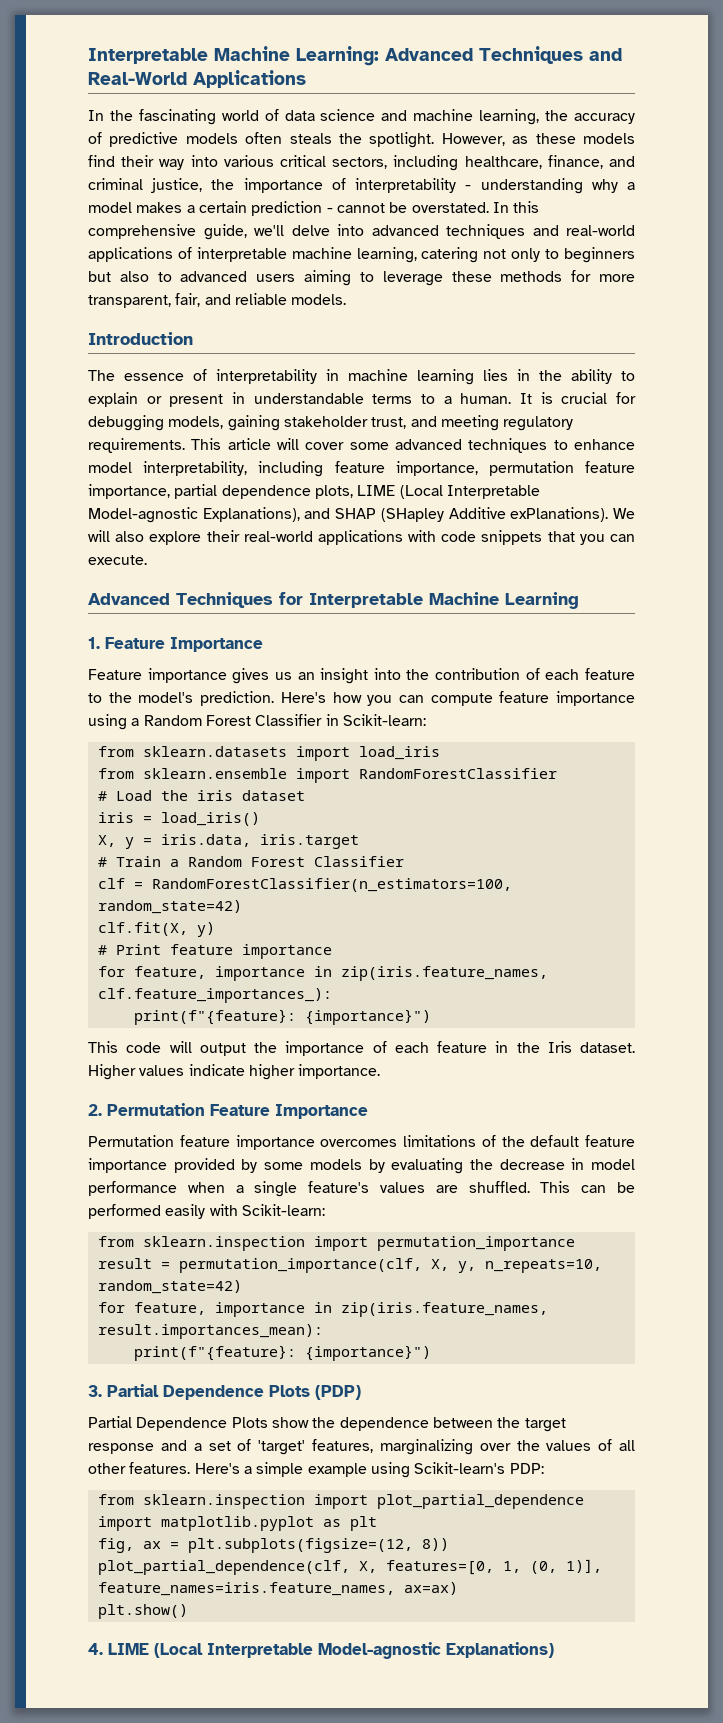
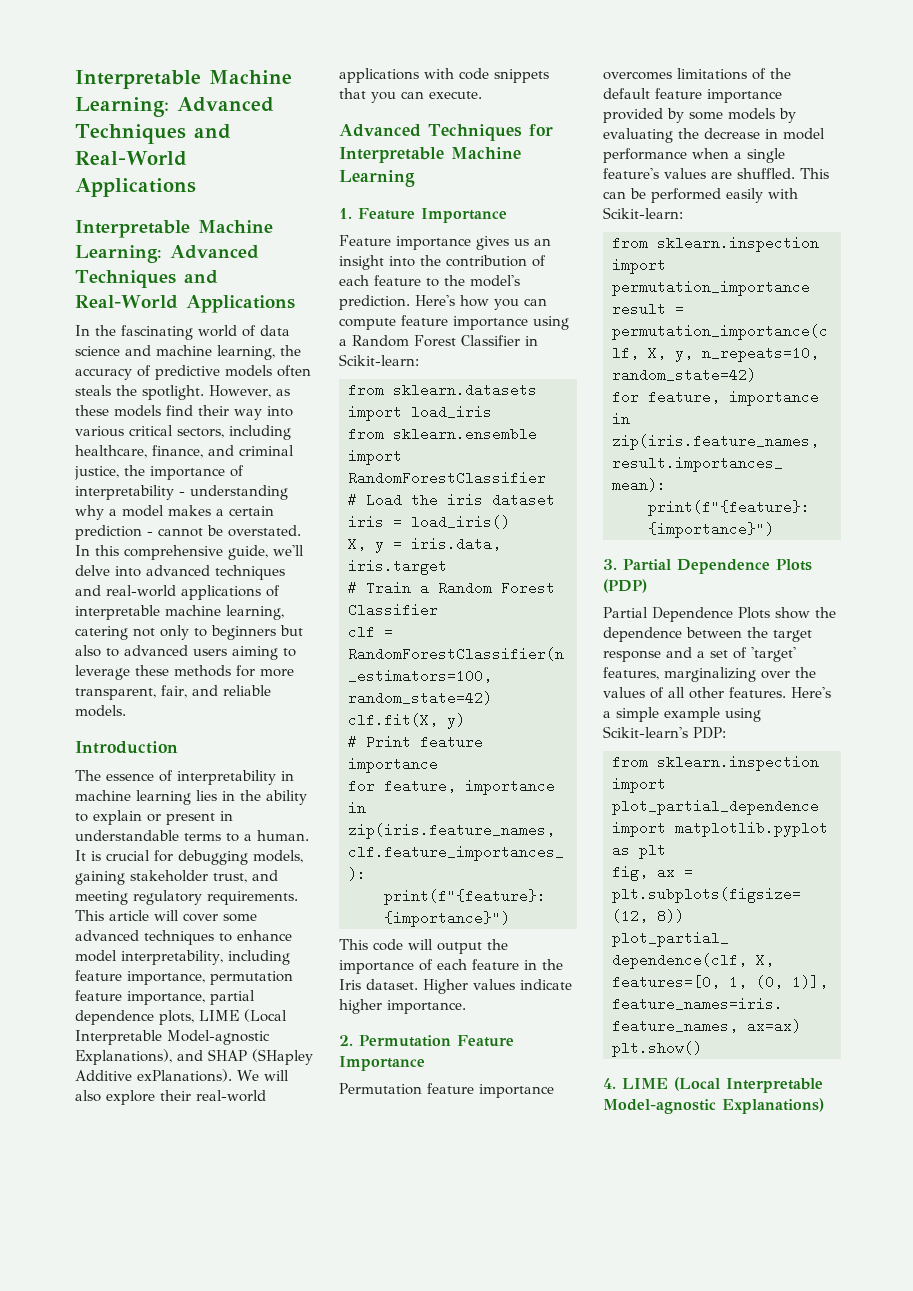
[88,46,622,66] [88,70,306,88] Interpretable Machine Learning: Advanced Techniques and Real-World Applications -> [75,70,292,89] [75,97,274,117] [75,124,231,144] [75,151,187,166] [75,178,196,197] [75,220,273,238] [75,245,259,263] [75,270,218,288] [75,295,295,313] Interpretable Machine Learning: Advanced Techniques and Real-World Applications // Interpretable Machine Learning: Advanced Techniques and Real-World Applications

